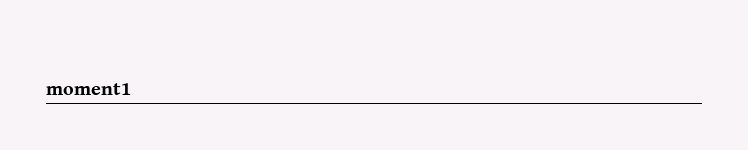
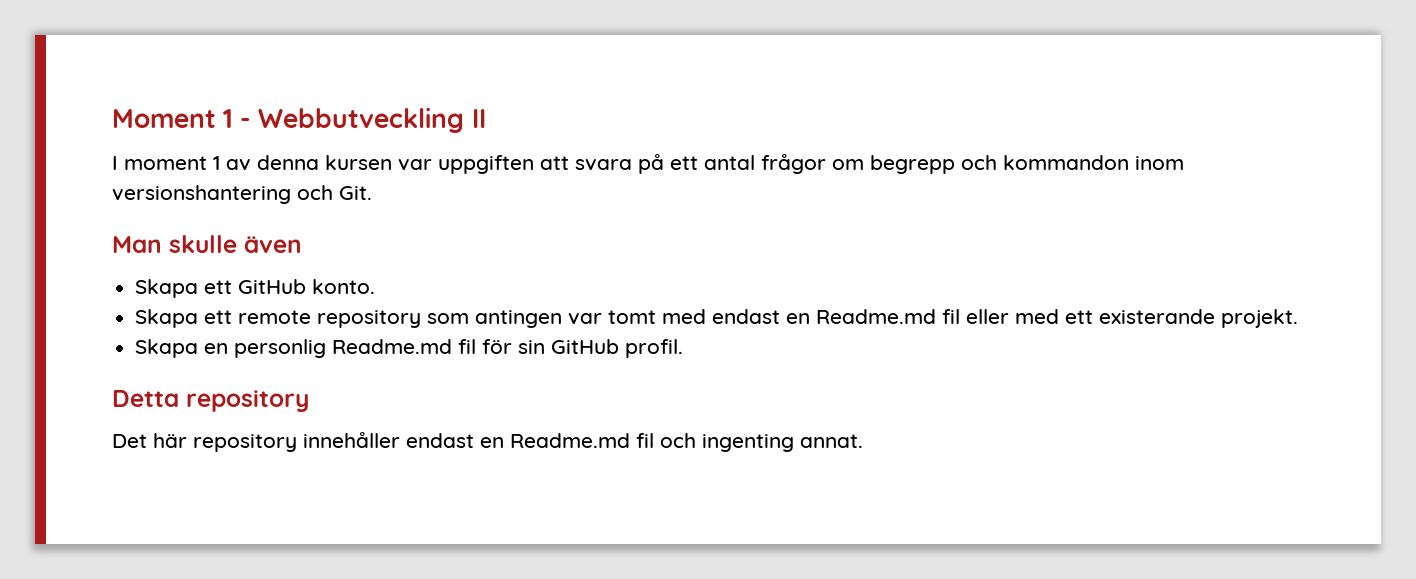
[46,83,131,95] moment1 -> [112,107,486,133] [112,154,1184,174] [112,185,372,204] [112,235,302,253] [135,279,376,298] [135,309,1299,328] [135,339,684,358] [112,390,309,412] [112,432,863,452] Moment 1 - Webbutveckling II // I moment 1 av denna kursen var uppgiften att svara på ett antal frågor om begrepp och kommandon inom versionshantering och Git. // Man skulle även // Skapa ett GitHub konto. // Skapa ett remote repository som antingen var tomt med endast en Readme.md fil eller med ett existerande projekt. // Skapa en personlig Readme.md fil för sin GitHub profil. // Detta repository // Det här repository innehåller endast en Readme.md fil och ingenting annat.

